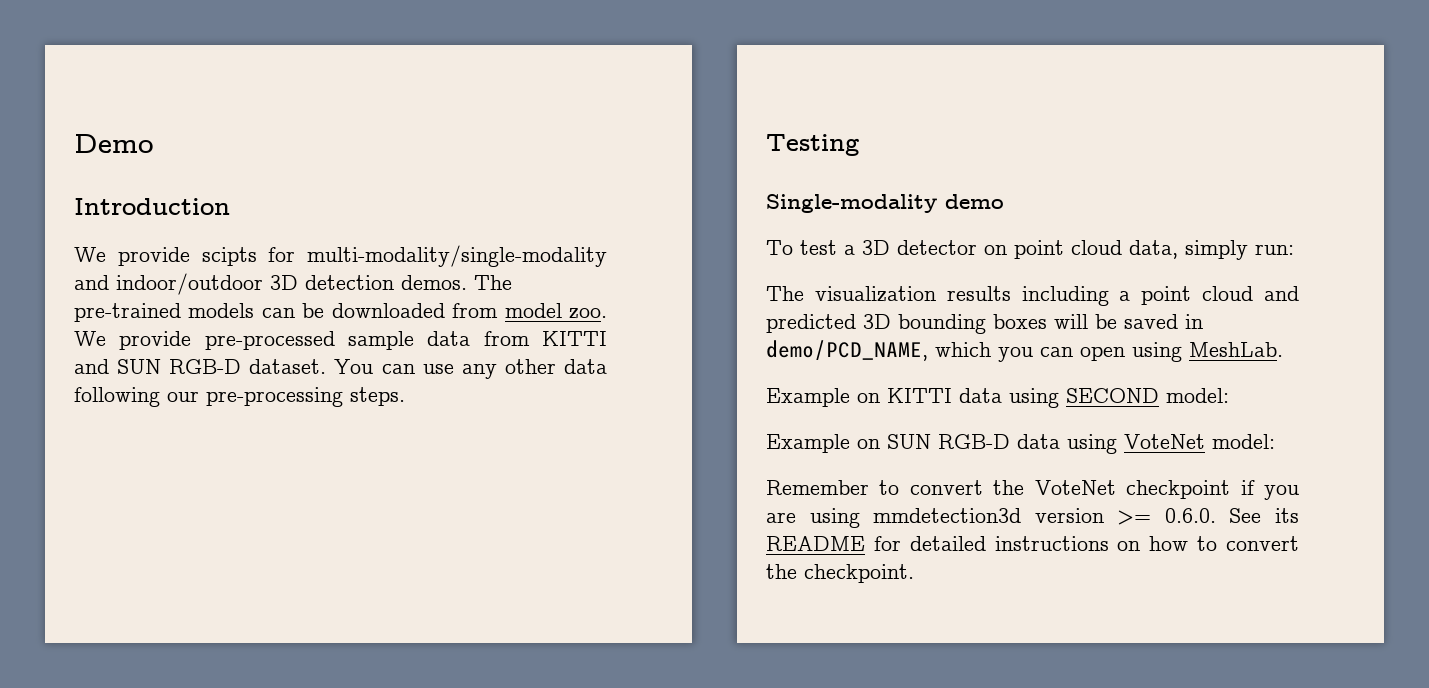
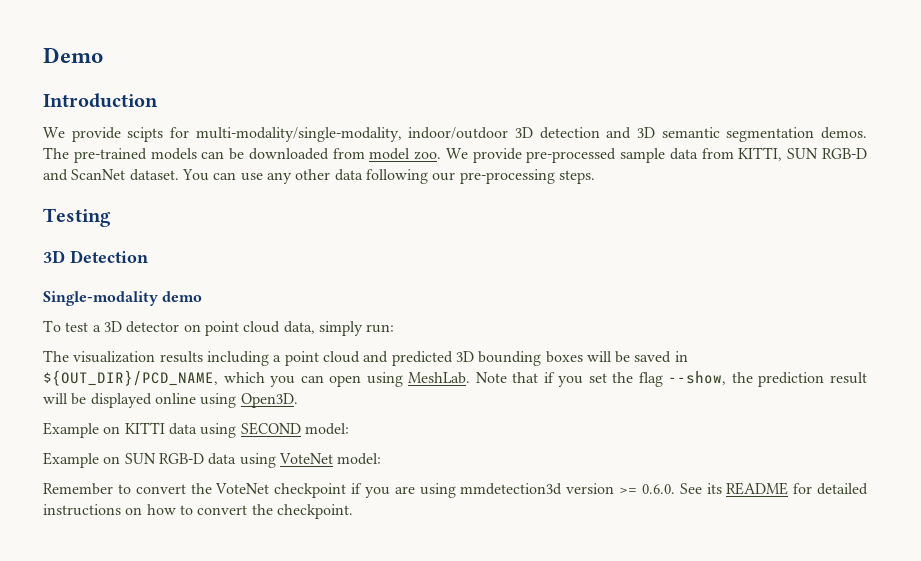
[307,245,607,267] [74,275,109,290] multi-modality/single-modality and -> [195,127,402,142] multi-modality/single-modality,
(394, 282) none -> [606,127,815,142] and 3D semantic segmentation
[541,331,607,346] [74,359,242,374] KITTI and SUN RGB-D -> [738,147,867,161] [43,169,126,181] KITTI, SUN RGB-D and ScanNet
(859, 145) none -> [43,250,148,263] // 3D Detection
[766,340,928,361] demo/PCD_NAME, -> [43,370,218,386] ${OUT_DIR}/PCD_NAME,
(1283, 349) none -> [475,371,867,387] [43,393,298,408] Note that if you set the flag --show, the prediction result will be displayed online using Open3D.

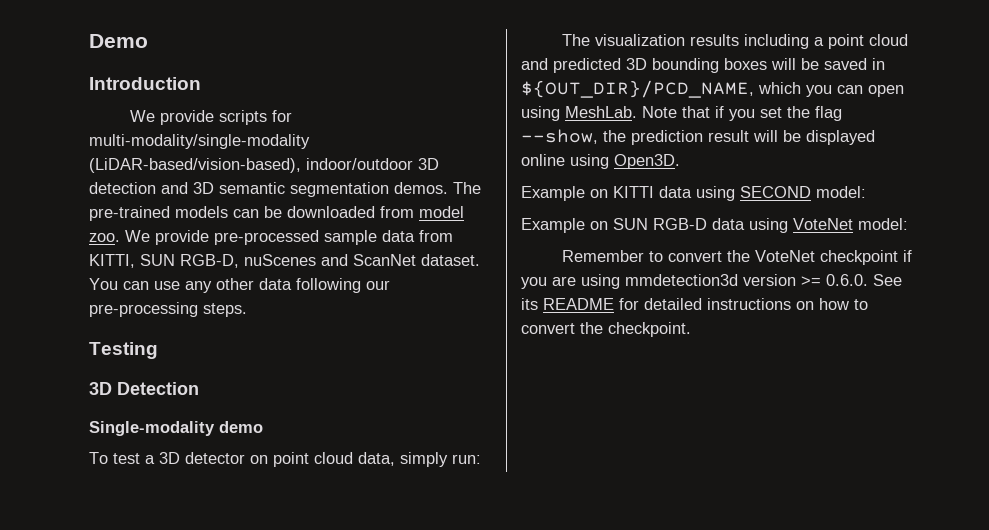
[127,127,402,142] scipts for multi-modality/single-modality, -> [218,110,292,125] [89,134,310,149] [89,158,301,173] scripts for multi-modality/single-modality (LiDAR-based/vision-based),
[821,148,867,159] RGB-D -> [180,254,316,268] RGB-D, nuScenes

